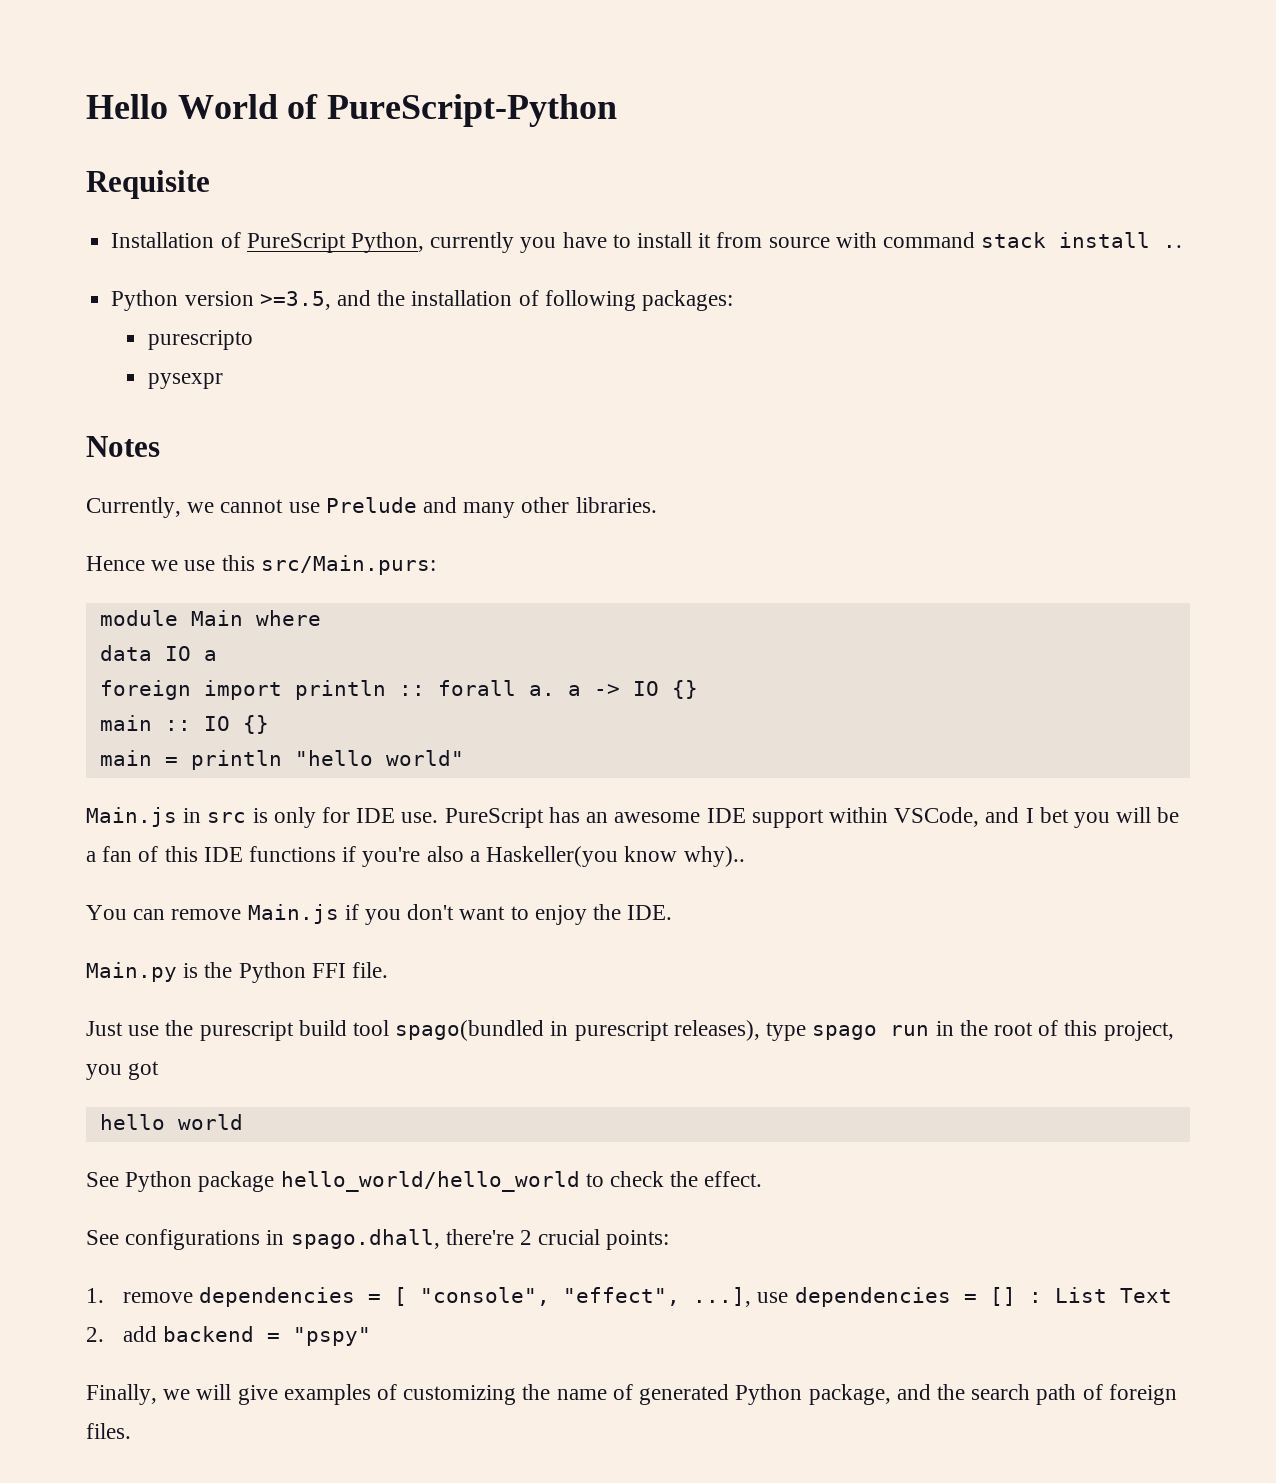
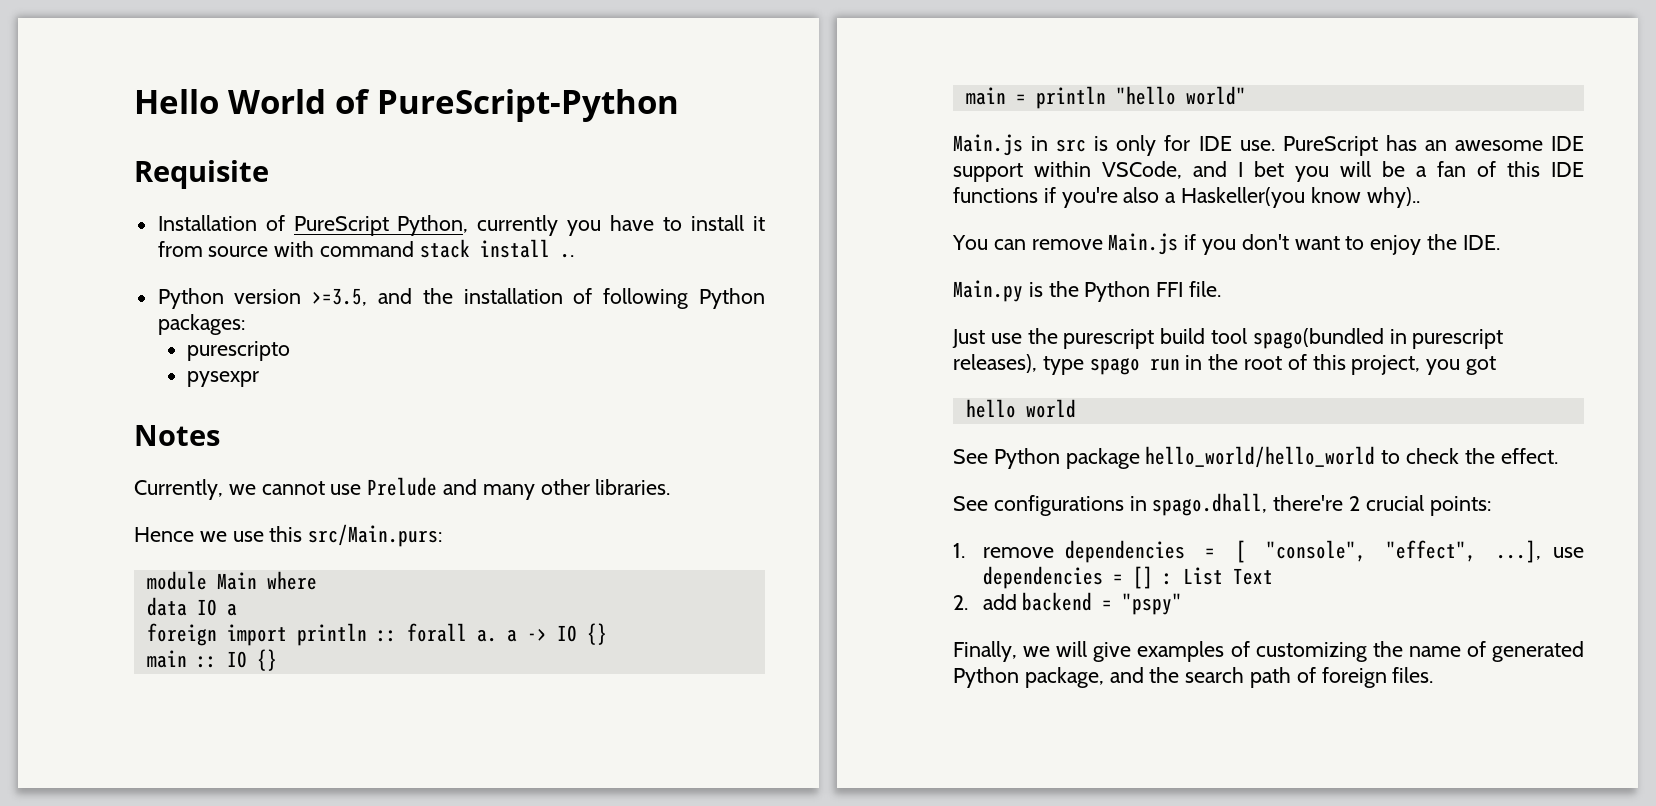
(636, 300) none -> [699,288,765,309] Python

